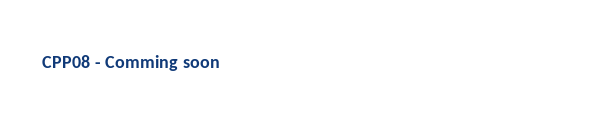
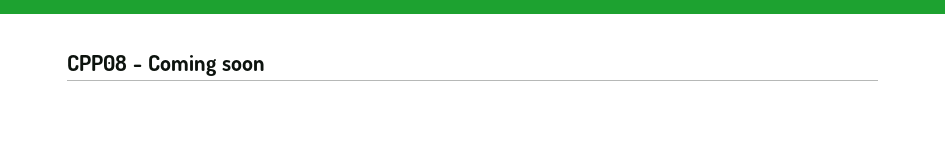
[105,55,179,71] Comming -> [147,55,217,76] Coming

